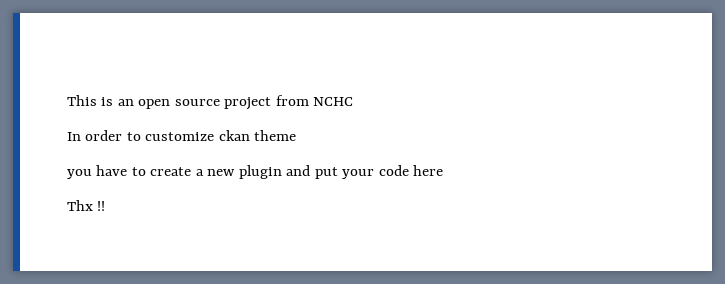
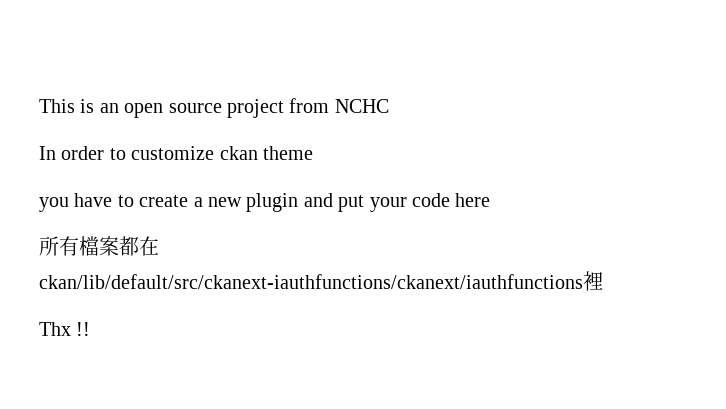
(444, 170) none -> [39,236,159,256] [39,271,603,291] // 所有檔案都在ckan/lib/default/src/ckanext-iauthfunctions/ckanext/iauthfunctions裡

